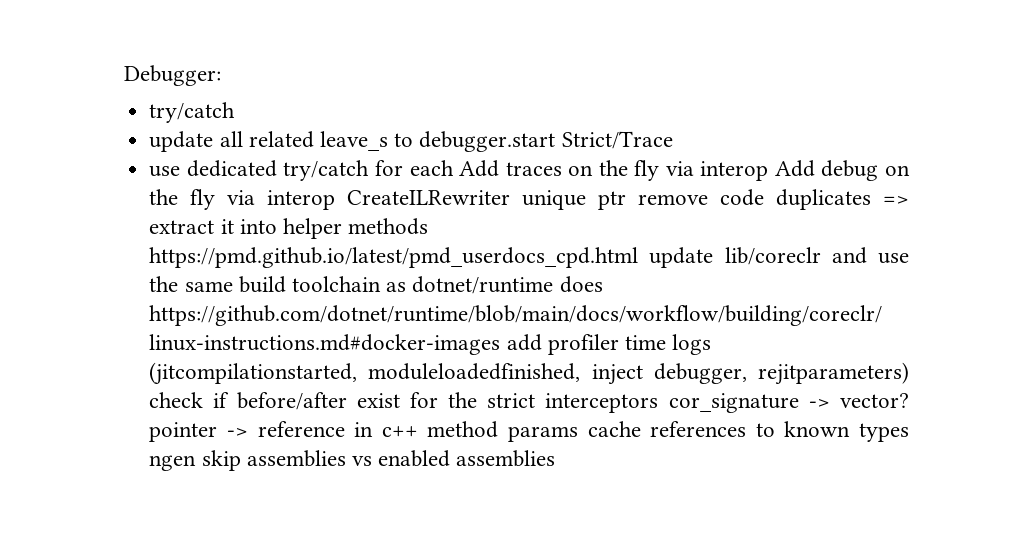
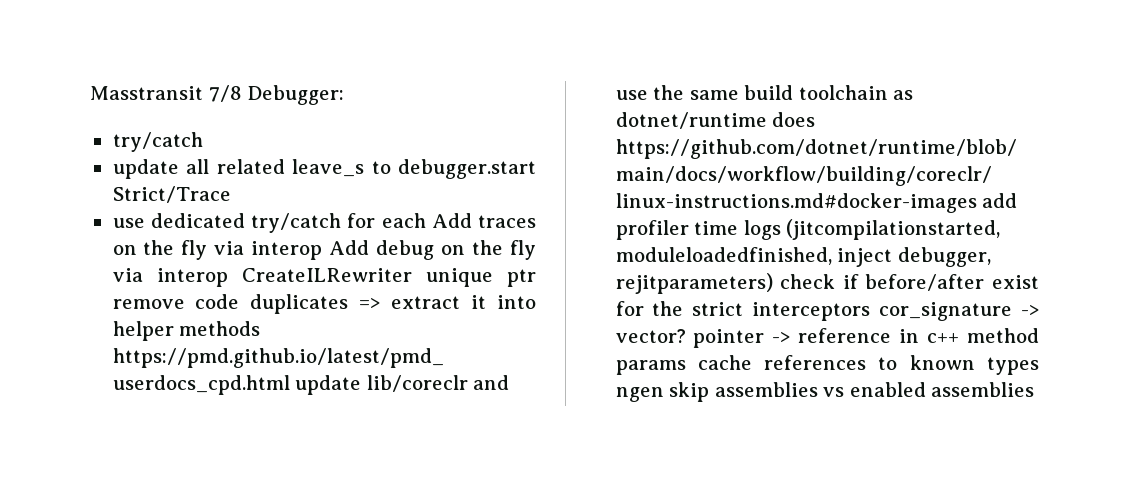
(124, 75) none -> [90,85,242,102] Masstransit 7/8

